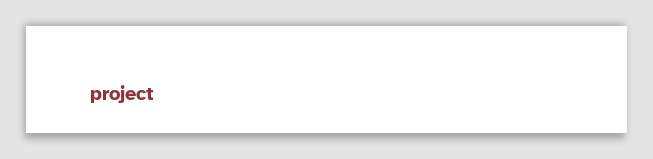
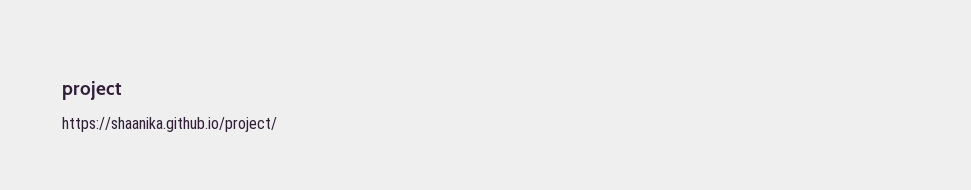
(154, 94) none -> [62,117,277,132] // https://shaanika.github.io/project/

